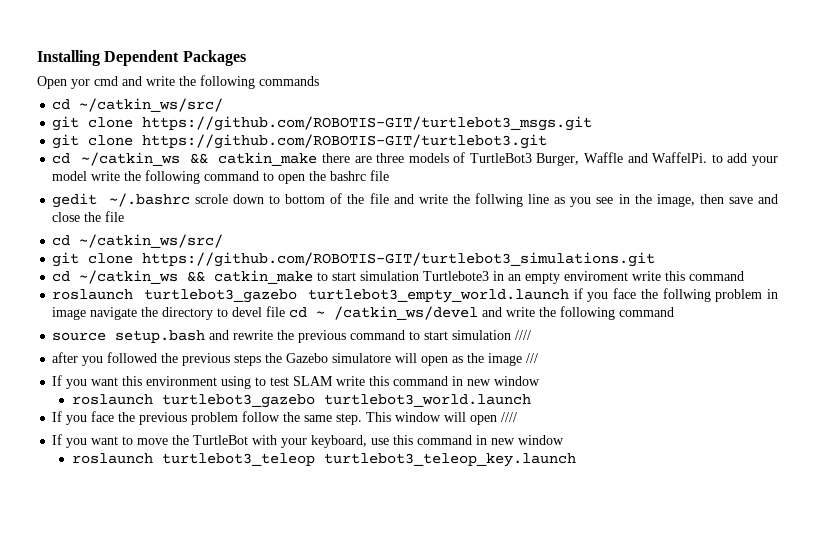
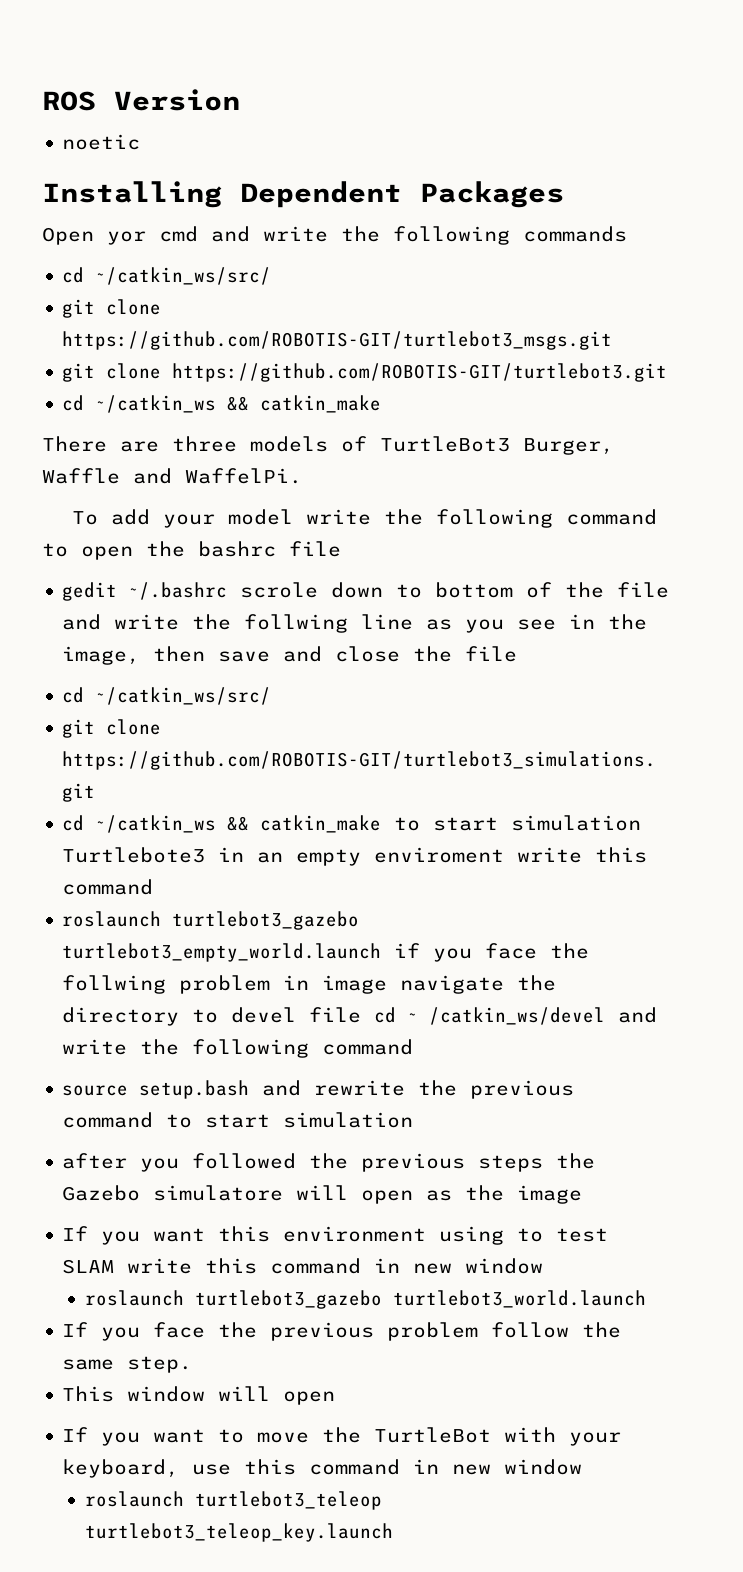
(37, 58) none -> [42,89,240,111] [62,134,141,150] ROS Version // noetic //
[321,153,350,163] there -> [42,436,107,452] // There
[711,154,723,163] to -> [72,511,99,525] // To
[515,330,532,340] //// -> (414, 1120) none
[526,353,539,363] /// -> (583, 1194) none
(363, 419) none -> (193, 1364) //
[501,412,518,422] //// -> (336, 1398) none

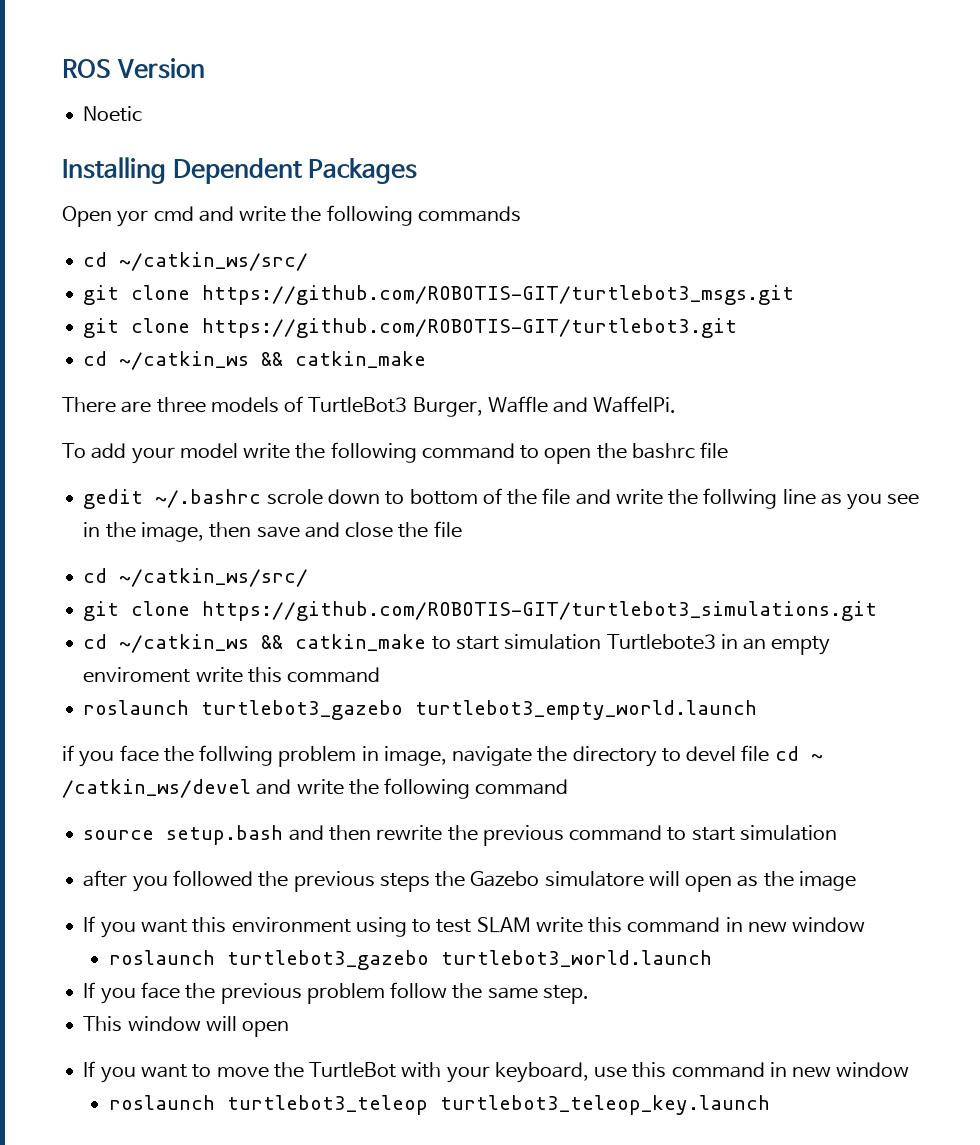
[62,134,141,150] noetic -> [83,106,143,122] Noetic
(382, 952) none -> (758, 710) //
[322,975,388,994] image -> [383,746,447,766] image,
(302, 1088) none -> [328,825,371,841] then

